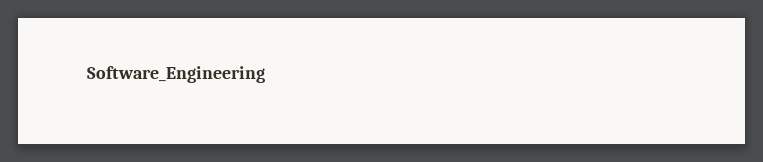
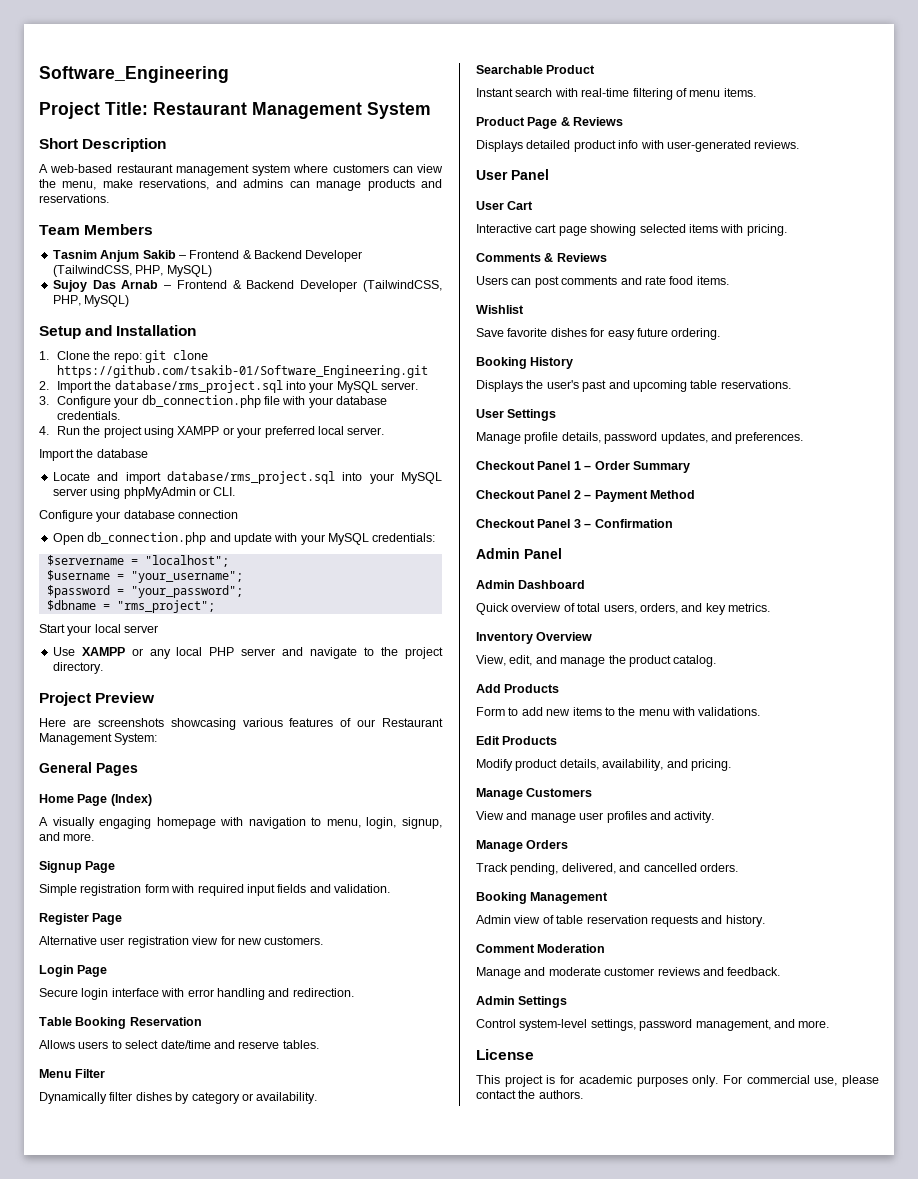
(265, 74) none -> [39,102,431,119] [39,138,167,152] [39,164,443,176] [39,179,443,191] [39,194,109,203] [39,224,154,235] [52,250,363,262] [52,265,212,277] [52,280,442,292] [52,295,130,307] [39,325,197,339] [39,350,209,363] [56,365,428,378] [39,380,419,393] [39,395,388,408] [56,411,120,420] [39,426,385,438] [39,449,148,461] [52,471,442,484] [52,487,236,499] [39,510,239,522] [52,532,436,545] [46,555,229,567] [46,570,243,583] [46,585,243,598] [46,600,215,613] [39,624,159,636] [52,647,444,659] [52,662,103,674] [39,692,156,706] [39,718,443,730] [39,733,158,745] [39,762,138,776] [39,794,152,806] [39,817,442,829] [39,832,95,841] [39,861,116,873] [39,884,390,896] [39,913,123,925] [39,936,324,948] [39,965,108,977] [39,988,354,1000] [39,1017,202,1029] [39,1040,319,1049] [39,1069,106,1078] [39,1092,318,1104] [476,65,596,74] [476,88,756,100] [476,117,624,129] [476,140,800,152] [476,169,549,180] [476,201,534,210] [476,224,787,236] [476,253,607,262] [476,276,729,288] [476,305,524,314] [476,328,721,340] [476,357,574,369] [476,380,791,392] [476,409,557,421] [476,432,804,444] [476,461,690,473] [476,490,695,502] [476,519,673,528] [476,548,562,559] [476,580,586,589] [476,603,770,615] [476,632,593,644] [476,655,717,667] [476,684,560,693] [476,707,761,716] [476,736,558,745] [476,759,731,771] [476,788,593,800] [476,811,715,823] [476,840,569,852] [476,863,738,875] [476,892,609,904] [476,915,765,927] [476,944,606,953] [476,967,781,979] [476,996,568,1008] [476,1019,830,1031] [476,1049,534,1060] [476,1075,879,1087] [476,1090,583,1099] // Project Title: Restaurant Management System // Short Description // A web-based restaurant management system where customers can view the menu, make reservations, and admins can manage products and reservations. // Team Members // Tasnim Anjum Sakib – Frontend & Backend Developer (TailwindCSS, PHP, MySQL) // Sujoy Das Arnab – Frontend & Backend Developer (TailwindCSS, PHP, MySQL) // Setup and Installation // 1. Clone the repo: git clone https://github.com/tsakib-01/Software_Engineering.git // 2. Import the database/rms_project.sql into your MySQL server. // 3. Configure your db_connection.php file with your database credentials. // 4. Run the project using XAMPP or your preferred local server. // Import the database // Locate and import database/rms_project.sql into your MySQL server using phpMyAdmin or CLI. // Configure your database connection // Open db_connection.php and update with your MySQL credentials: // $servername = "localhost"; // $username = "your_username"; // $password = "your_password"; // $dbname = "rms_project"; // Start your local server // Use XAMPP or any local PHP server and navigate to the project directory. // Project Preview // Here are screenshots showcasing various features of our Restaurant Management System: // General Pages // Home Page (Index) // A visually engaging homepage with navigation to menu, login, signup, and more. // Signup Page // Simple registration form with required input fields and validation. // Register Page // Alternative user registration view for new customers. // Login Page // Secure login interface with error handling and redirection. // Table Booking Reservation // Allows users to select date/time and reserve tables. // Menu Filter // Dynamically filter dishes by category or availability. // Searchable Product // Instant search with real-time filtering of menu items. // Product Page & Reviews // Displays detailed product info with user-generated reviews. // User Panel // User Cart // Interactive cart page showing selected items with pricing. // Comments & Reviews // Users can post comments and rate food items. // Wishlist // Save favorite dishes for easy future ordering. // Booking History // Displays the user's past and upcoming table reservations. // User Settings // Manage profile details, password updates, and preferences. // Checkout Panel 1 – Order Summary // Checkout Panel 2 – Payment Method // Checkout Panel 3 – Confirmation // Admin Panel // Admin Dashboard // Quick overview of total users, orders, and key metrics. // Inventory Overview // View, edit, and manage the product catalog. // Add Products // Form to add new items to the menu with validations. // Edit Products // Modify product details, availability, and pricing. // Manage Customers // View and manage user profiles and activity. // Manage Orders // Track pending, delivered, and cancelled orders. // Booking Management // Admin view of table reservation requests and history. // Comment Moderation // Manage and moderate customer reviews and feedback. // Admin Settings // Control system-level settings, password management, and more. // License // This project is for academic purposes only. For commercial use, please contact the authors.

